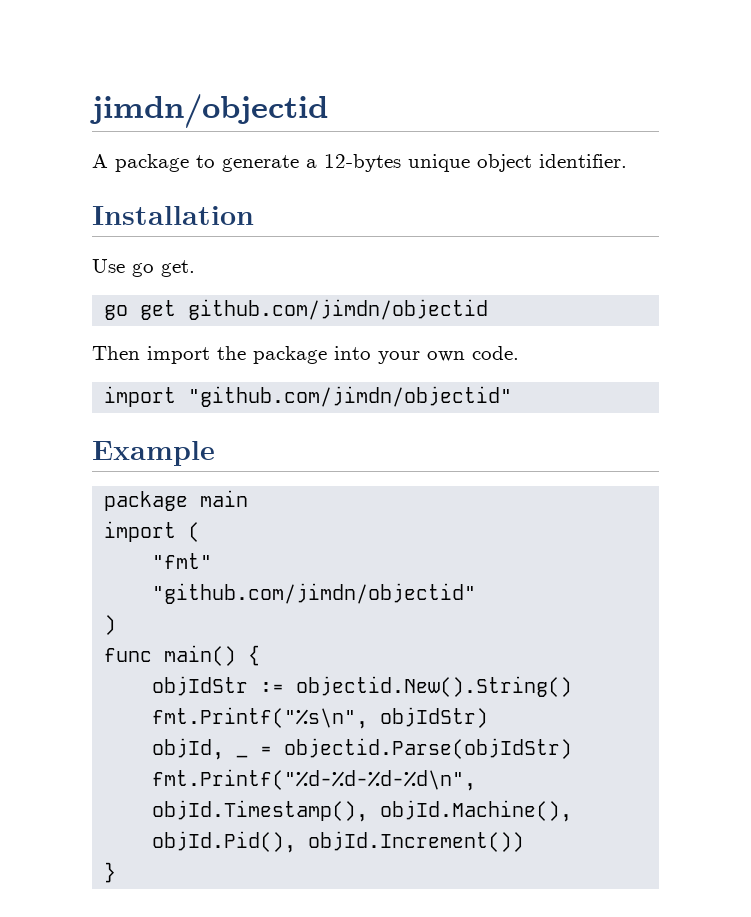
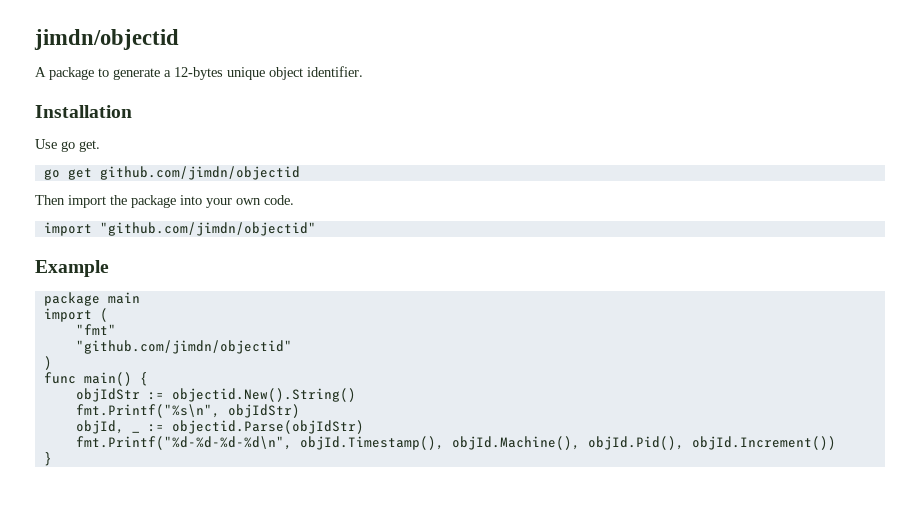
[260,746,273,755] = -> [147,424,164,432] :=

